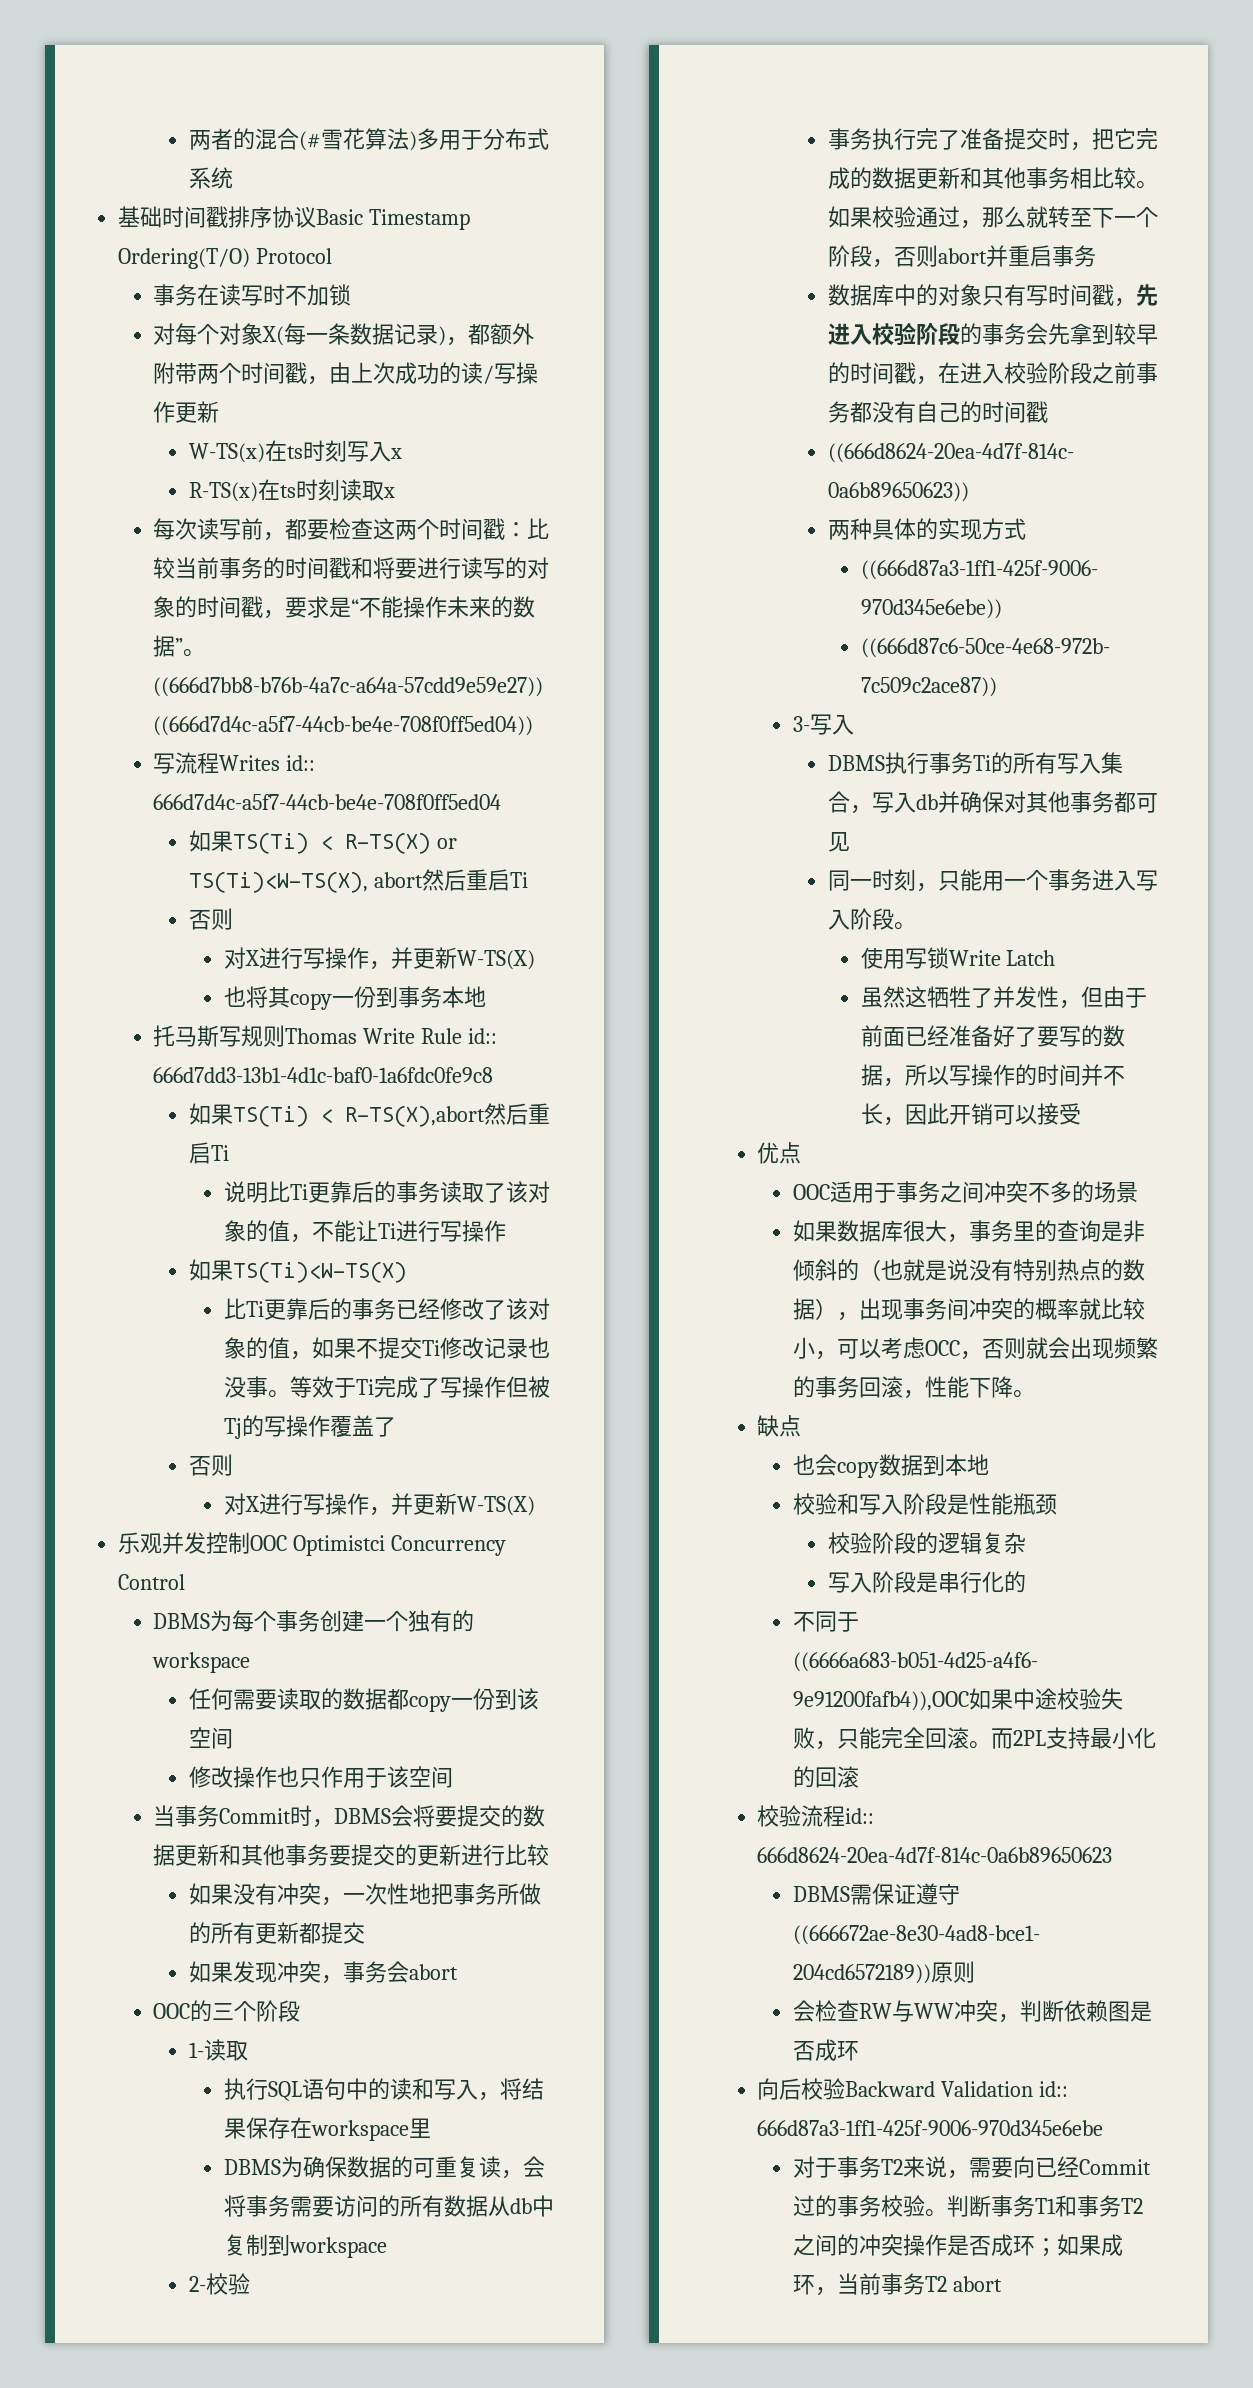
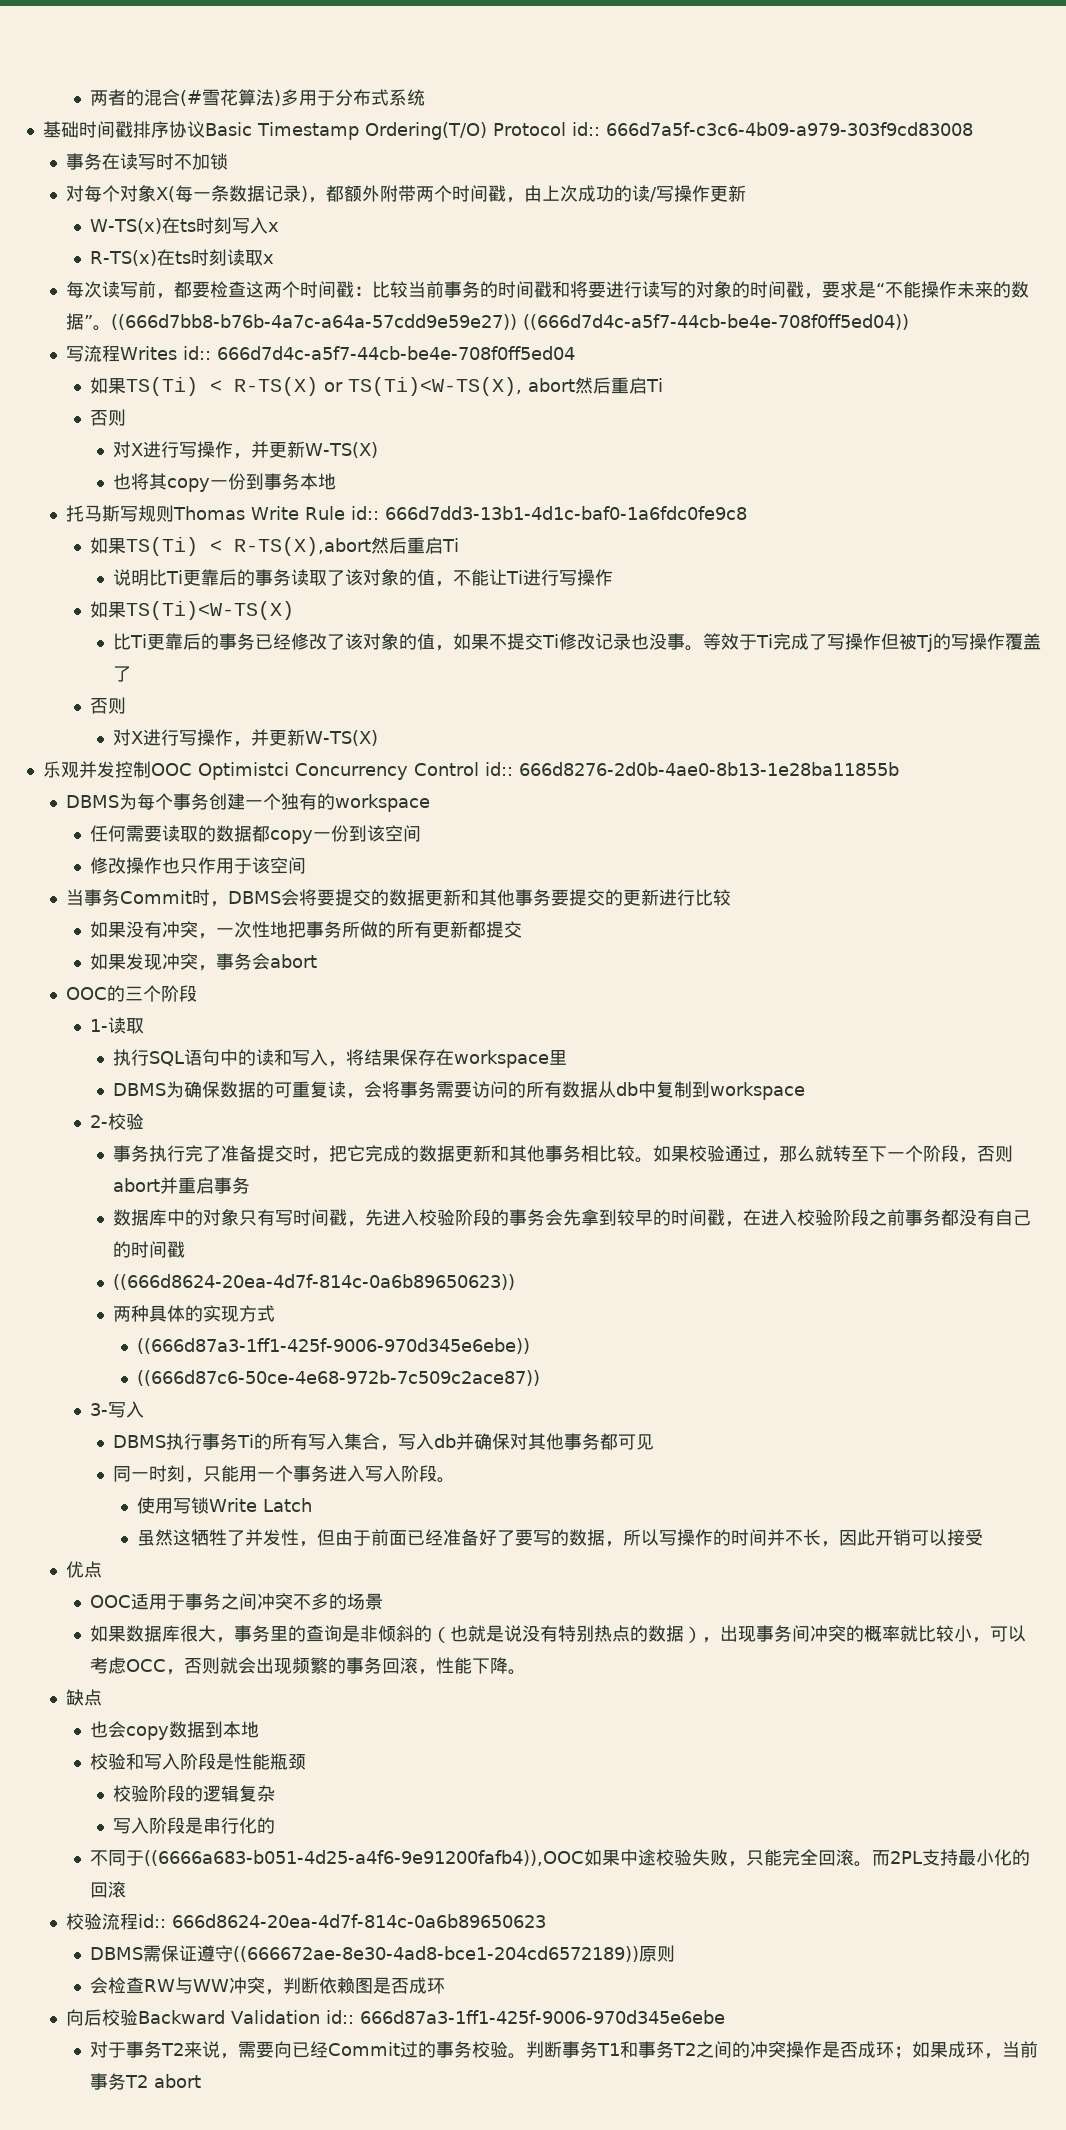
(333, 256) none -> [571,122,973,136] id:: 666d7a5f-c3c6-4b09-a979-303f9cd83008
(186, 1582) none -> [484,762,899,776] id:: 666d8276-2d0b-4ae0-8b13-1e28ba11855b

